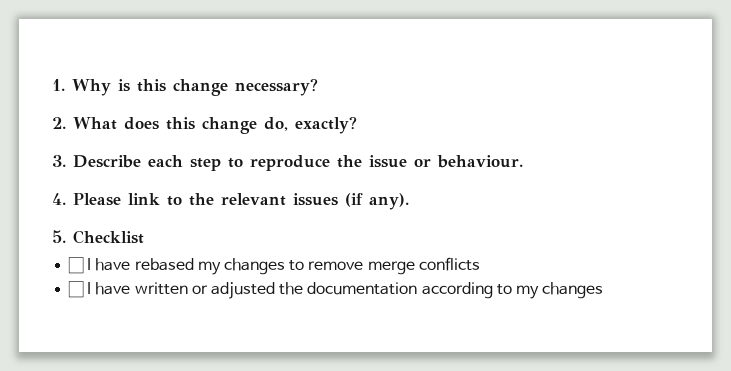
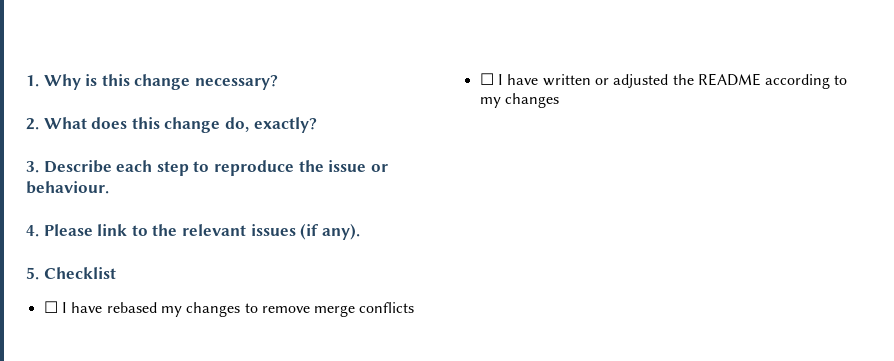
[307,282,418,295] documentation -> [697,73,761,86] README

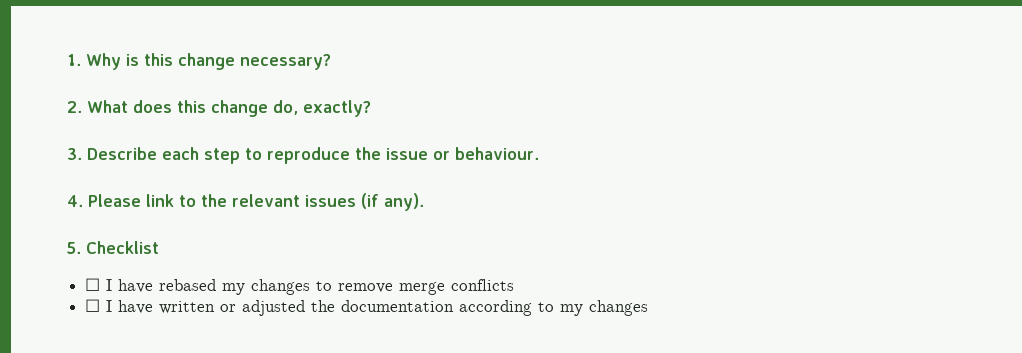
[697,73,761,86] README -> [341,300,455,312] documentation

